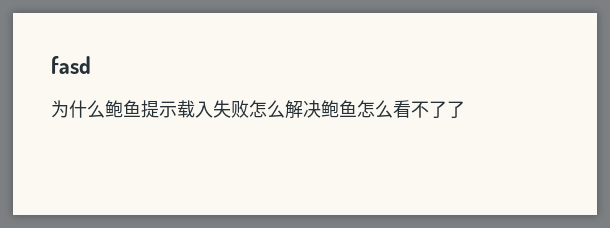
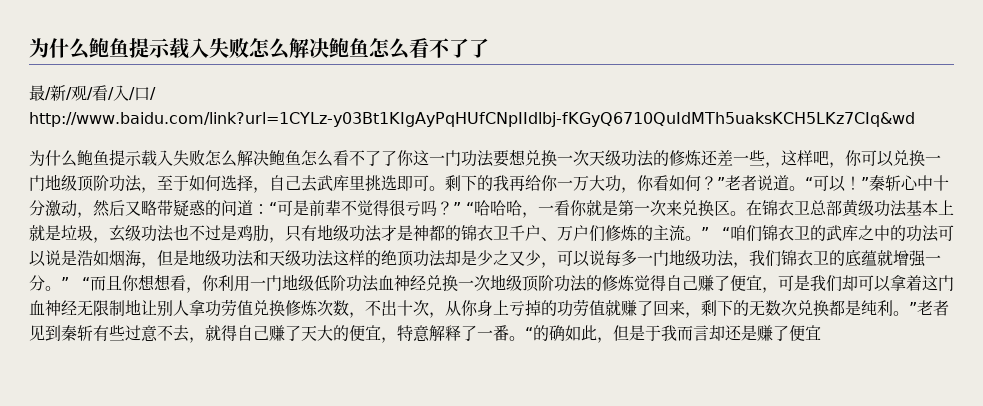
[51,56,91,74] fasd -> [29,38,489,60] [29,85,156,101] [29,112,915,127] 为什么鲍鱼提示载入失败怎么解决鲍鱼怎么看不了了 // 最/新/观/看/入/口/ http://www.baidu.com/link?url=1CYLz-y03Bt1KIgAyPqHUfCNpIIdlbj-fKGyQ6710QuIdMTh5uaksKCH5LKz7CIq&wd
(465, 109) none -> [397,149,941,168] [29,174,949,193] [29,199,954,218] [29,224,954,243] [29,249,941,268] [29,274,954,293] [29,299,949,318] [29,325,821,343] 你这一门功法要想兑换一次天级功法的修炼还差一些，这样吧，你可以兑换一门地级顶阶功法，至于如何选择，自己去武库里挑选即可。剩下的我再给你一万大功，你看如何？”老者说道。“可以！”秦斩心中十分激动，然后又略带疑惑的问道：“可是前辈不觉得很亏吗？” “哈哈哈，一看你就是第一次来兑换区。在锦衣卫总部黄级功法基本上就是垃圾，玄级功法也不过是鸡肋，只有地级功法才是神都的锦衣卫千户、万户们修炼的主流。” “咱们锦衣卫的武库之中的功法可以说是浩如烟海，但是地级功法和天级功法这样的绝顶功法却是少之又少，可以说每多一门地级功法，我们锦衣卫的底蕴就增强一分。” “而且你想想看，你利用一门地级低阶功法血神经兑换一次地级顶阶功法的修炼觉得自己赚了便宜，可是我们却可以拿着这门血神经无限制地让别人拿功劳值兑换修炼次数，不出十次，从你身上亏掉的功劳值就赚了回来，剩下的无数次兑换都是纯利。”老者见到秦斩有些过意不去，就得自己赚了天大的便宜，特意解释了一番。“的确如此，但是于我而言却还是赚了便宜

